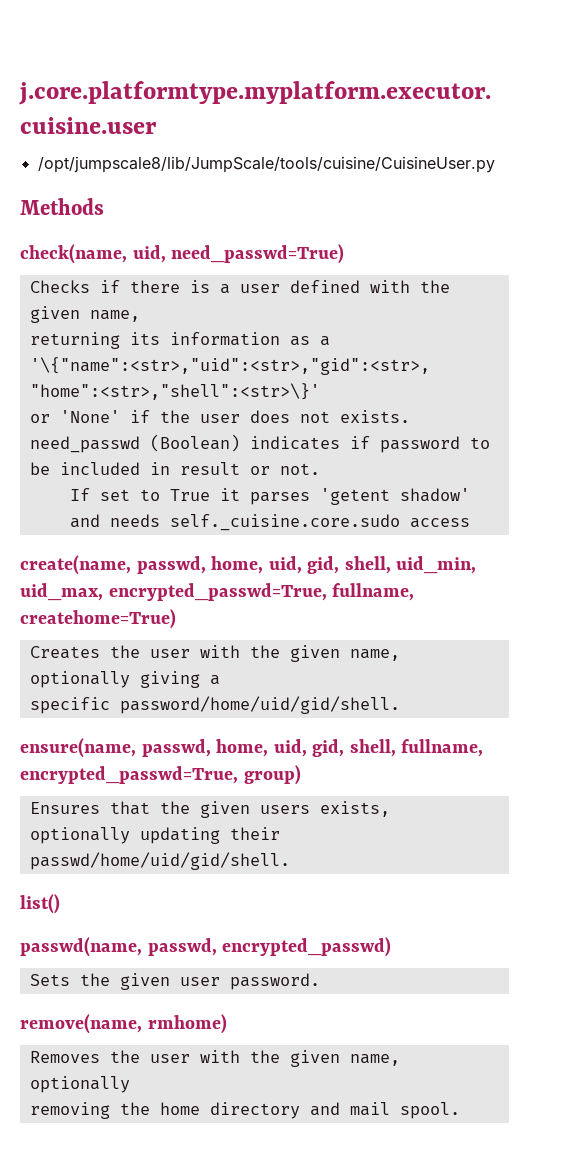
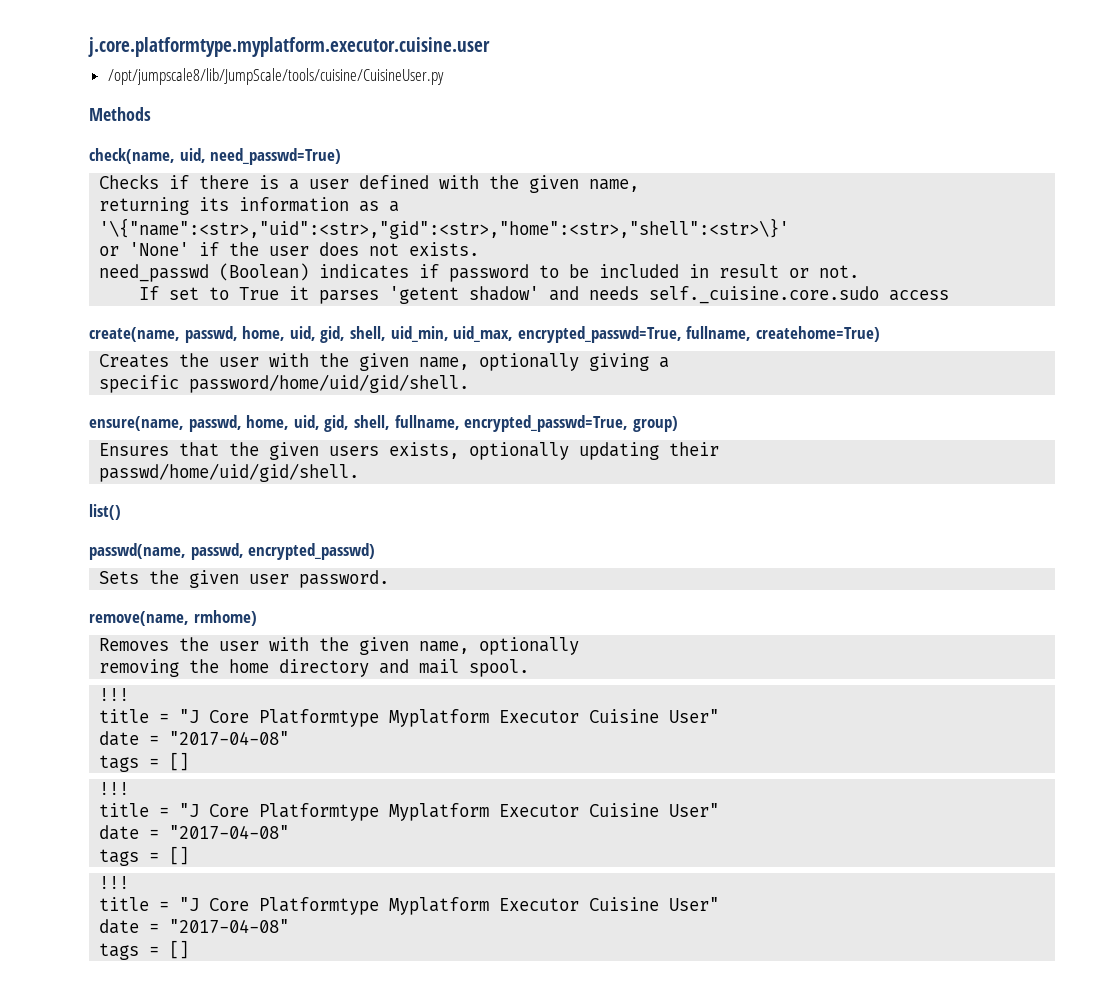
(460, 1110) none -> [99,688,130,701] [99,709,720,727] [99,731,290,746] [99,752,190,772] [99,782,130,795] [99,803,720,821] [99,825,290,840] [99,846,190,866] [99,876,130,889] [99,897,720,915] [99,919,290,934] [99,940,190,960] // !!! // title = "J Core Platformtype Myplatform Executor Cuisine User" // date = "2017-04-08" // tags = [] // !!! // title = "J Core Platformtype Myplatform Executor Cuisine User" // date = "2017-04-08" // tags = [] // !!! // title = "J Core Platformtype Myplatform Executor Cuisine User" // date = "2017-04-08" // tags = []

